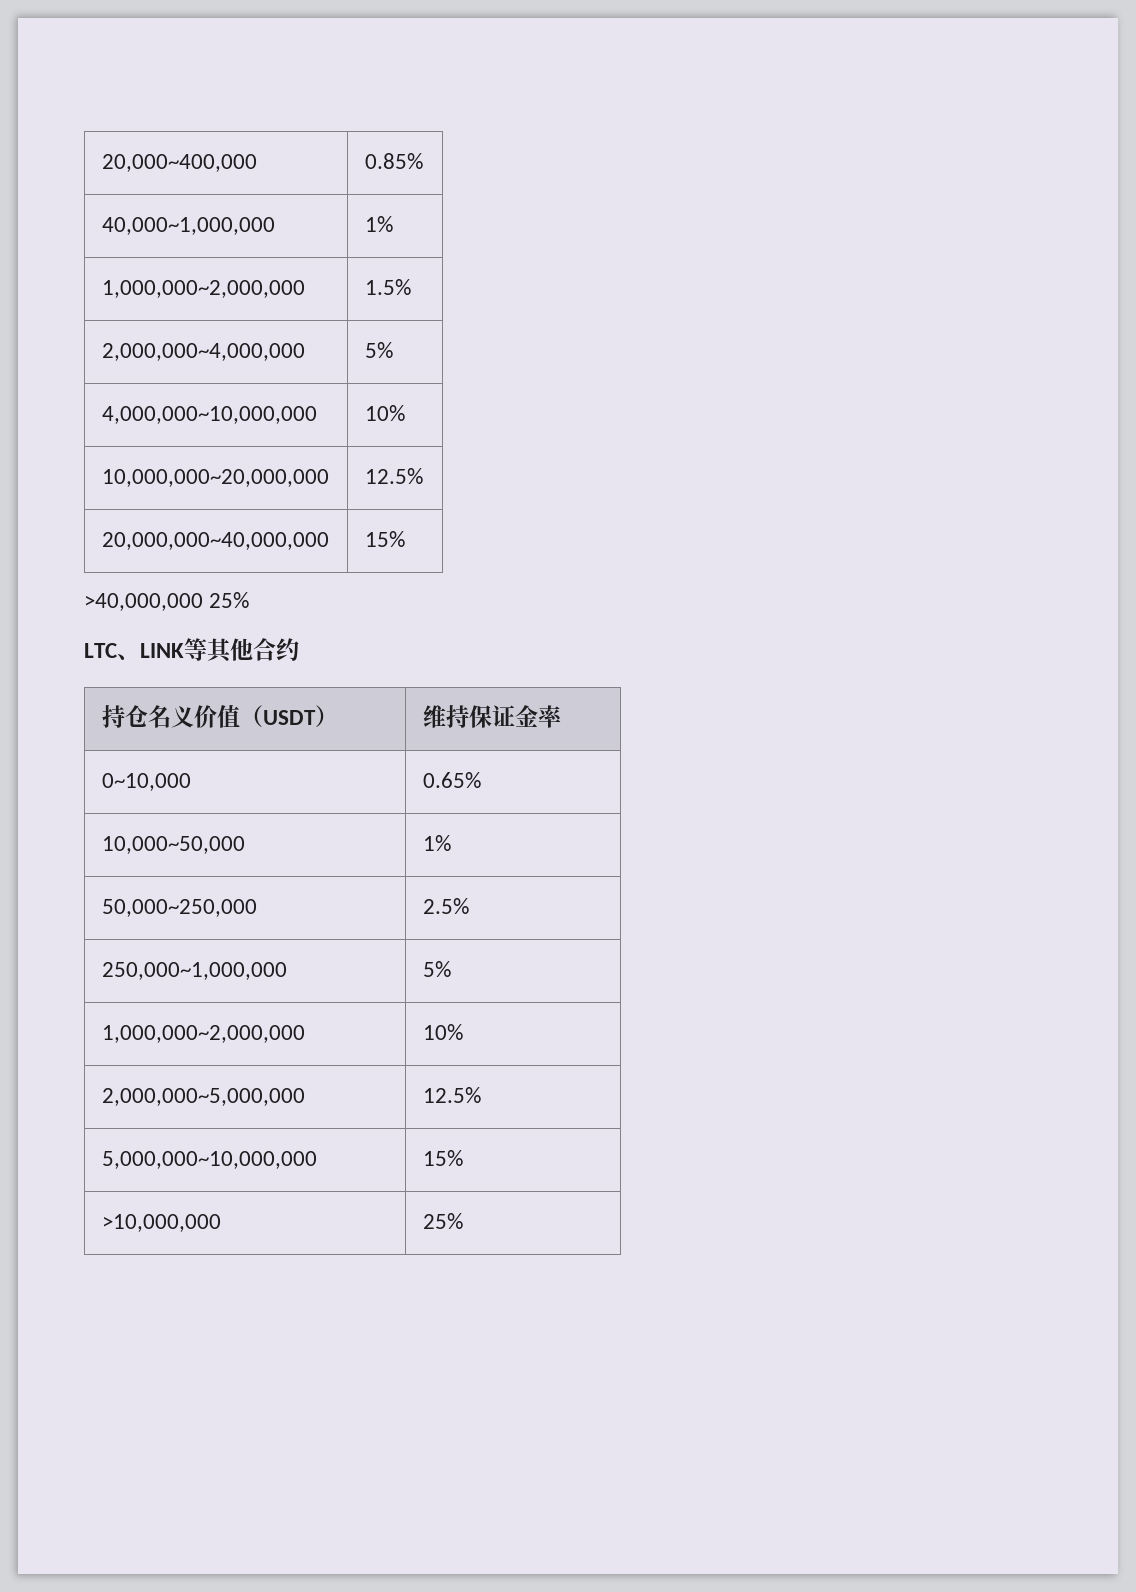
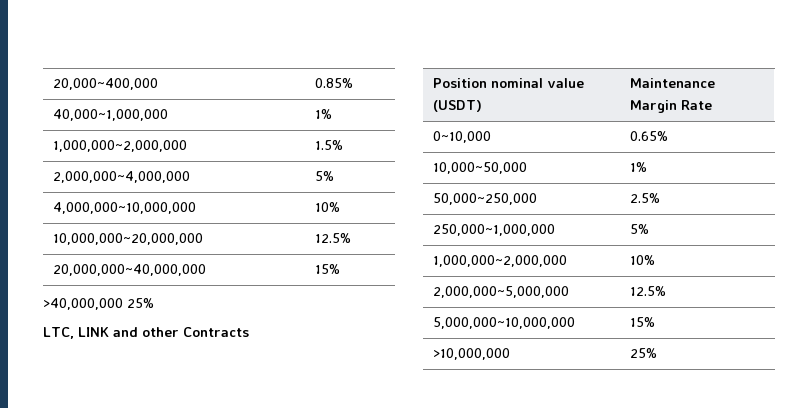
[84,638,299,663] [101,705,338,728] [422,705,562,728] LTC、LINK等其他合约 // 持仓名义价值（USDT） | 维持保证金率 -> [43,327,249,339] [432,78,584,88] [432,100,482,112] [629,78,715,88] [629,100,712,113] LTC, LINK and other Contracts // Position nominal value (USDT) | Maintenance Margin Rate

